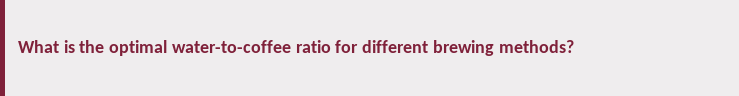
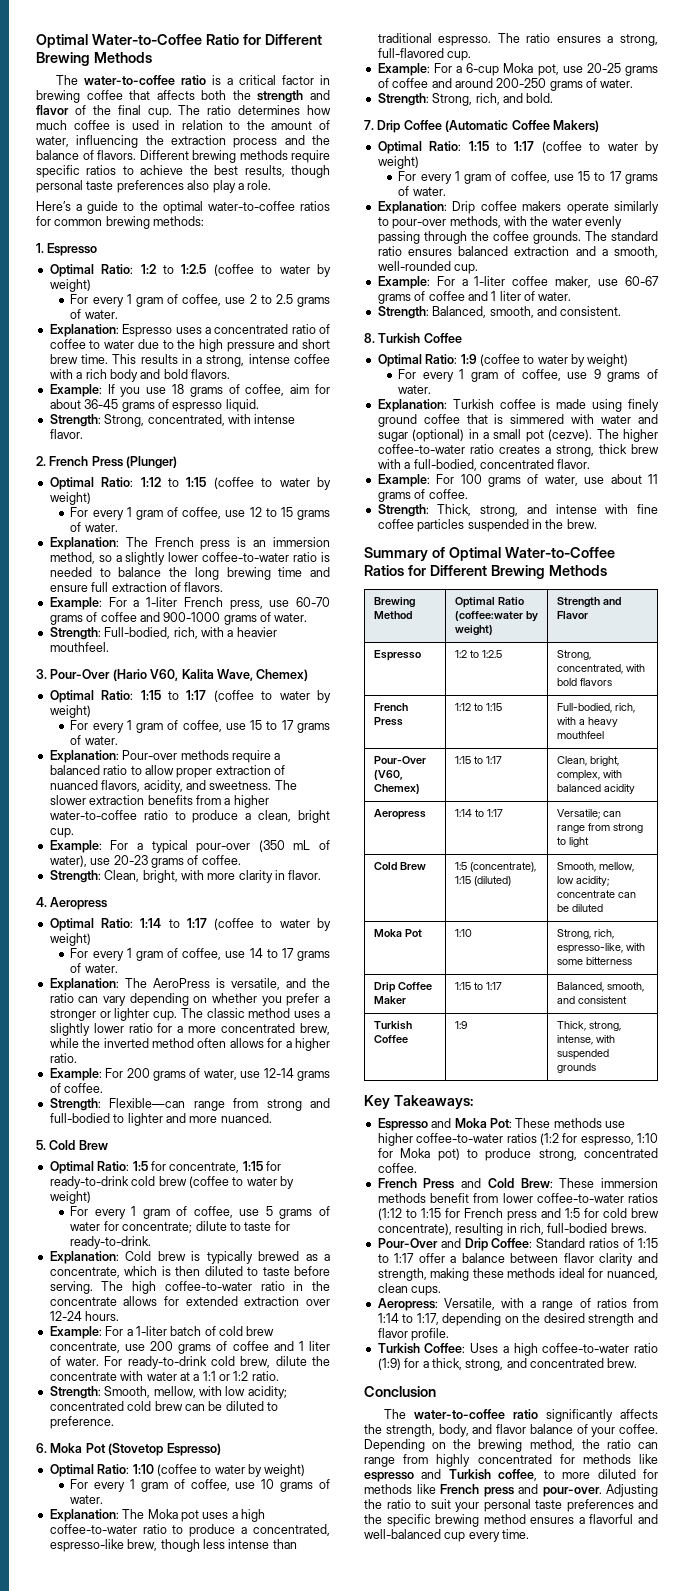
[18,40,574,56] What is the optimal water-to-coffee ratio for different brewing methods? -> [36,34,322,48] [36,52,152,66] [55,75,330,85] [36,90,330,103] [36,105,331,118] [36,120,330,130] [36,135,330,148] [36,150,330,163] [36,165,330,178] [36,180,272,193] [36,201,330,214] [36,216,205,229] [36,243,98,256] [49,264,331,277] [49,279,91,292] [70,294,331,307] [70,309,118,319] [49,324,330,337] [49,339,331,352] [49,354,330,367] [49,369,230,382] [49,384,330,397] [49,399,259,412] [49,414,296,427] [49,429,83,439] [36,456,178,469] [49,477,331,490] [49,492,91,505] [70,507,331,520] [70,522,118,532] [49,537,330,550] [49,552,330,565] [49,567,330,580] [49,582,224,592] [49,597,330,610] [49,612,308,625] [49,627,277,640] [49,642,109,652] [36,669,309,681] [49,690,331,703] [49,705,91,718] [70,720,330,733] [70,735,118,745] [49,750,281,763] [49,765,285,778] [49,780,297,793] [49,795,269,808] [49,810,330,823] [49,828,74,838] [49,840,330,853] [49,855,241,868] [49,870,322,883] [36,897,108,910] [49,918,331,931] [49,933,91,946] [70,948,331,961] [70,963,118,973] [49,978,330,991] [49,993,330,1006] [49,1008,330,1021] [49,1023,330,1036] [49,1038,330,1051] [49,1053,77,1063] [49,1068,330,1081] [49,1083,104,1093] [49,1098,330,1111] [49,1113,272,1126] [36,1140,108,1150] [49,1161,281,1174] [49,1176,294,1189] [49,1191,91,1204] [70,1206,330,1219] [70,1221,290,1233] [70,1236,152,1249] [49,1251,330,1264] [49,1266,330,1278] [49,1281,330,1294] [49,1296,330,1306] [49,1311,120,1321] [49,1326,275,1339] [49,1341,330,1354] [49,1356,330,1369] [49,1371,279,1381] [49,1386,287,1399] [49,1401,278,1411] [49,1416,114,1429] [36,1443,221,1456] [49,1464,306,1477] [70,1479,330,1492] [70,1495,104,1504] [49,1509,265,1522] [49,1524,330,1537] [49,1539,297,1552] [377,33,658,46] [377,48,472,61] [377,63,658,76] [377,78,634,91] [377,93,554,106] [364,120,599,133] [377,141,659,154] [377,156,419,169] [398,171,658,184] [398,186,446,196] [377,201,659,214] [377,216,622,229] [377,231,658,244] [377,246,658,258] [377,261,479,274] [377,276,659,289] [377,291,572,304] [377,306,622,319] [364,333,462,344] [377,354,629,367] [398,369,658,382] [398,385,432,394] [377,399,659,412] [377,414,658,427] [377,429,658,442] [377,444,659,457] [377,459,591,471] [377,474,658,487] [377,489,468,502] [377,504,658,517] [377,519,597,532] [364,547,615,561] [364,565,607,579] [373,597,415,608] [373,611,412,619] [454,597,524,608] [454,611,538,622] [454,625,493,636] [556,597,621,608] [556,611,588,619] [373,650,421,661] [454,650,502,658] [556,650,591,660] [556,664,645,674] [556,678,612,686] [373,703,408,711] [373,717,403,726] [454,703,502,711] [556,703,635,713] [556,717,618,727] [556,731,604,739] [373,756,426,764] [373,770,403,780] [373,784,420,794] [454,756,502,764] [556,756,619,766] [556,770,622,781] [556,784,635,794] [373,809,426,820] [454,809,503,817] [556,809,621,819] [556,823,643,833] [556,837,589,847] [373,862,426,870] [454,862,536,872] [454,876,511,886] [556,862,634,872] [556,876,609,886] [556,890,636,898] [556,904,603,912] [373,929,422,937] [454,929,472,937] [556,929,614,939] [556,943,645,954] [556,957,632,965] [373,982,432,993] [373,996,406,1004] [454,982,502,990] [556,982,644,992] [556,996,627,1004] [373,1021,412,1030] [373,1035,408,1043] [454,1021,467,1029] [556,1021,621,1031] [556,1035,615,1045] [556,1049,609,1060] [556,1063,596,1073] [364,1095,473,1109] [377,1118,625,1131] [377,1133,658,1146] [377,1148,658,1161] [377,1163,417,1173] [377,1178,658,1189] [377,1193,658,1203] [377,1208,659,1221] [377,1223,647,1236] [377,1238,658,1251] [377,1253,658,1266] [377,1268,658,1281] [377,1283,442,1296] [377,1298,658,1311] [377,1313,658,1326] [377,1328,450,1341] [377,1343,658,1356] [377,1358,638,1371] [364,1386,436,1397] [383,1409,658,1422] [364,1424,658,1437] [364,1439,658,1452] [364,1454,658,1467] [364,1469,658,1482] [364,1484,658,1497] [364,1499,658,1512] [364,1514,658,1527] [364,1529,530,1542] Optimal Water-to-Coffee Ratio for Different Brewing Methods // The water-to-coffee ratio is a critical factor in brewing coffee that affects both the strength and flavor of the final cup. The ratio determines how much coffee is used in relation to the amount of water, influencing the extraction process and the balance of flavors. Different brewing methods require specific ratios to achieve the best results, though personal taste preferences also play a role. // Here’s a guide to the optimal water-to-coffee ratios for common brewing methods: // 1. Espresso // Optimal Ratio: 1:2 to 1:2.5 (coffee to water by weight) // For every 1 gram of coffee, use 2 to 2.5 grams of water. // Explanation: Espresso uses a concentrated ratio of coffee to water due to the high pressure and short brew time. This results in a strong, intense coffee with a rich body and bold flavors. // Example: If you use 18 grams of coffee, aim for about 36-45 grams of espresso liquid. // Strength: Strong, concentrated, with intense flavor. // 2. French Press (Plunger) // Optimal Ratio: 1:12 to 1:15 (coffee to water by weight) // For every 1 gram of coffee, use 12 to 15 grams of water. // Explanation: The French press is an immersion method, so a slightly lower coffee-to-water ratio is needed to balance the long brewing time and ensure full extraction of flavors. // Example: For a 1-liter French press, use 60-70 grams of coffee and 900-1000 grams of water. // Strength: Full-bodied, rich, with a heavier mouthfeel. // 3. Pour-Over (Hario V60, Kalita Wave, Chemex) // Optimal Ratio: 1:15 to 1:17 (coffee to water by weight) // For every 1 gram of coffee, use 15 to 17 grams of water. // Explanation: Pour-over methods require a balanced ratio to allow proper extraction of nuanced flavors, acidity, and sweetness. The slower extraction benefits from a higher water-to-coffee ratio to produce a clean, bright cup. // Example: For a typical pour-over (350 mL of water), use 20-23 grams of coffee. // Strength: Clean, bright, with more clarity in flavor. // 4. Aeropress // Optimal Ratio: 1:14 to 1:17 (coffee to water by weight) // For every 1 gram of coffee, use 14 to 17 grams of water. // Explanation: The AeroPress is versatile, and the ratio can vary depending on whether you prefer a stronger or lighter cup. The classic method uses a slightly lower ratio for a more concentrated brew, while the inverted method often allows for a higher ratio. // Example: For 200 grams of water, use 12-14 grams of coffee. // Strength: Flexible—can range from strong and full-bodied to lighter and more nuanced. // 5. Cold Brew // Optimal Ratio: 1:5 for concentrate, 1:15 for ready-to-drink cold brew (coffee to water by weight) // For every 1 gram of coffee, use 5 grams of water for concentrate; dilute to taste for ready-to-drink. // Explanation: Cold brew is typically brewed as a concentrate, which is then diluted to taste before serving. The high coffee-to-water ratio in the concentrate allows for extended extraction over 12-24 hours. // Example: For a 1-liter batch of cold brew concentrate, use 200 grams of coffee and 1 liter of water. For ready-to-drink cold brew, dilute the concentrate with water at a 1:1 or 1:2 ratio. // Strength: Smooth, mellow, with low acidity; concentrated cold brew can be diluted to preference. // 6. Moka Pot (Stovetop Espresso) // Optimal Ratio: 1:10 (coffee to water by weight) // For every 1 gram of coffee, use 10 grams of water. // Explanation: The Moka pot uses a high coffee-to-water ratio to produce a concentrated, espresso-like brew, though less intense than traditional espresso. The ratio ensures a strong, full-flavored cup. // Example: For a 6-cup Moka pot, use 20-25 grams of coffee and around 200-250 grams of water. // Strength: Strong, rich, and bold. // 7. Drip Coffee (Automatic Coffee Makers) // Optimal Ratio: 1:15 to 1:17 (coffee to water by weight) // For every 1 gram of coffee, use 15 to 17 grams of water. // Explanation: Drip coffee makers operate similarly to pour-over methods, with the water evenly passing through the coffee grounds. The standard ratio ensures balanced extraction and a smooth, well-rounded cup. // Example: For a 1-liter coffee maker, use 60-67 grams of coffee and 1 liter of water. // Strength: Balanced, smooth, and consistent. // 8. Turkish Coffee // Optimal Ratio: 1:9 (coffee to water by weight) // For every 1 gram of coffee, use 9 grams of water. // Explanation: Turkish coffee is made using finely ground coffee that is simmered with water and sugar (optional) in a small pot (cezve). The higher coffee-to-water ratio creates a strong, thick brew with a full-bodied, concentrated flavor. // Example: For 100 grams of water, use about 11 grams of coffee. // Strength: Thick, strong, and intense with fine coffee particles suspended in the brew. // Summary of Optimal Water-to-Coffee Ratios for Different Brewing Methods // Brewing Method | Optimal Ratio (coffee:water by weight) | Strength and Flavor // Espresso | 1:2 to 1:2.5 | Strong, concentrated, with bold flavors // French Press | 1:12 to 1:15 | Full-bodied, rich, with a heavy mouthfeel // Pour-Over (V60, Chemex) | 1:15 to 1:17 | Clean, bright, complex, with balanced acidity // Aeropress | 1:14 to 1:17 | Versatile; can range from strong to light // Cold Brew | 1:5 (concentrate), 1:15 (diluted) | Smooth, mellow, low acidity; concentrate can be diluted // Moka Pot | 1:10 | Strong, rich, espresso-like, with some bitterness // Drip Coffee Maker | 1:15 to 1:17 | Balanced, smooth, and consistent // Turkish Coffee | 1:9 | Thick, strong, intense, with suspended grounds // Key Takeaways: // Espresso and Moka Pot: These methods use higher coffee-to-water ratios (1:2 for espresso, 1:10 for Moka pot) to produce strong, concentrated coffee. // French Press and Cold Brew: These immersion methods benefit from lower coffee-to-water ratios (1:12 to 1:15 for French press and 1:5 for cold brew concentrate), resulting in rich, full-bodied brews. // Pour-Over and Drip Coffee: Standard ratios of 1:15 to 1:17 offer a balance between flavor clarity and strength, making these methods ideal for nuanced, clean cups. // Aeropress: Versatile, with a range of ratios from 1:14 to 1:17, depending on the desired strength and flavor profile. // Turkish Coffee: Uses a high coffee-to-water ratio (1:9) for a thick, strong, and concentrated brew. // Conclusion // The water-to-coffee ratio significantly affects the strength, body, and flavor balance of your coffee. Depending on the brewing method, the ratio can range from highly concentrated for methods like espresso and Turkish coffee, to more diluted for methods like French press and pour-over. Adjusting the ratio to suit your personal taste preferences and the specific brewing method ensures a flavorful and well-balanced cup every time.

